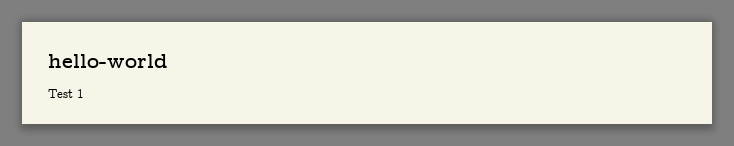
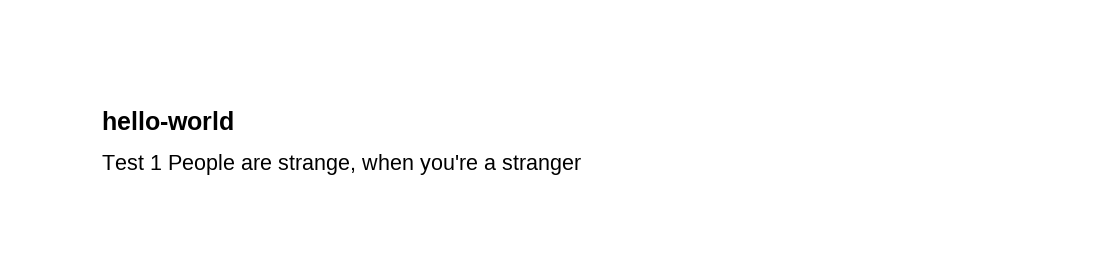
(84, 93) none -> [168,154,581,175] People are strange, when you're a stranger

